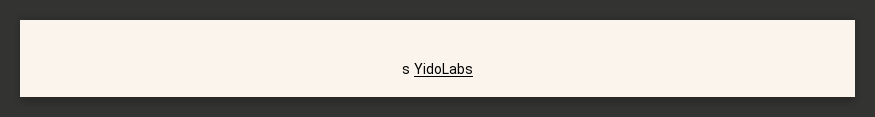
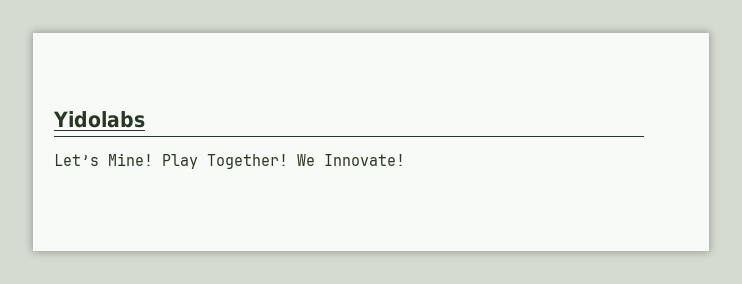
[402,63,473,74] s YidoLabs -> [53,111,145,128] [54,153,405,169] Yidolabs // Let’s Mine! Play Together! We Innovate!

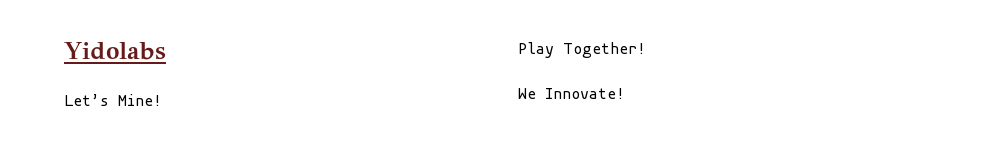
(153, 159) none -> (162, 100) //
(288, 161) none -> (646, 50) //

